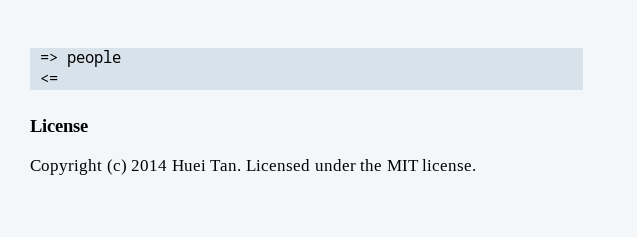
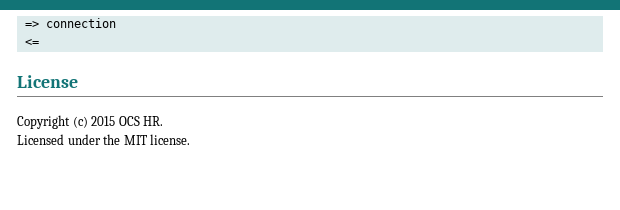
[67,50,122,67] people -> [45,18,116,28] connection
[131,160,242,171] 2014 Huei Tan. -> [91,116,164,126] 2015 OCS HR. //

